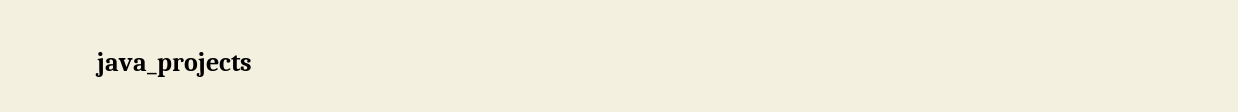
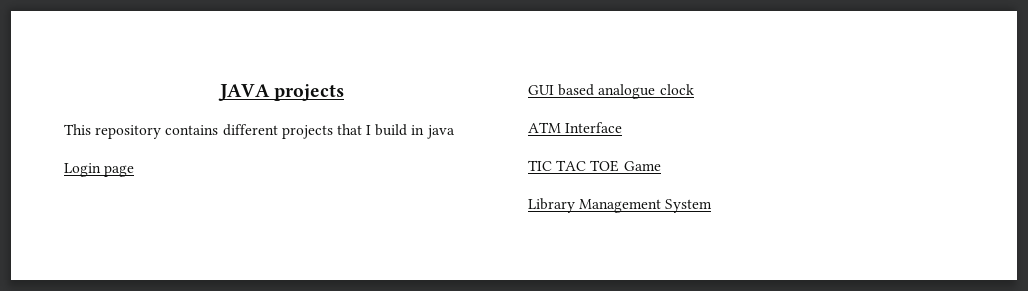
[95,52,252,77] java_projects -> [217,84,345,101] [64,124,455,139] [64,163,135,177] [528,84,694,99] [528,122,623,133] [528,160,661,172] [528,198,713,213] JAVA projects // This repository contains different projects that I build in java // Login page // GUI based analogue clock // ATM Interface // TIC TAC TOE Game // Library Management System

